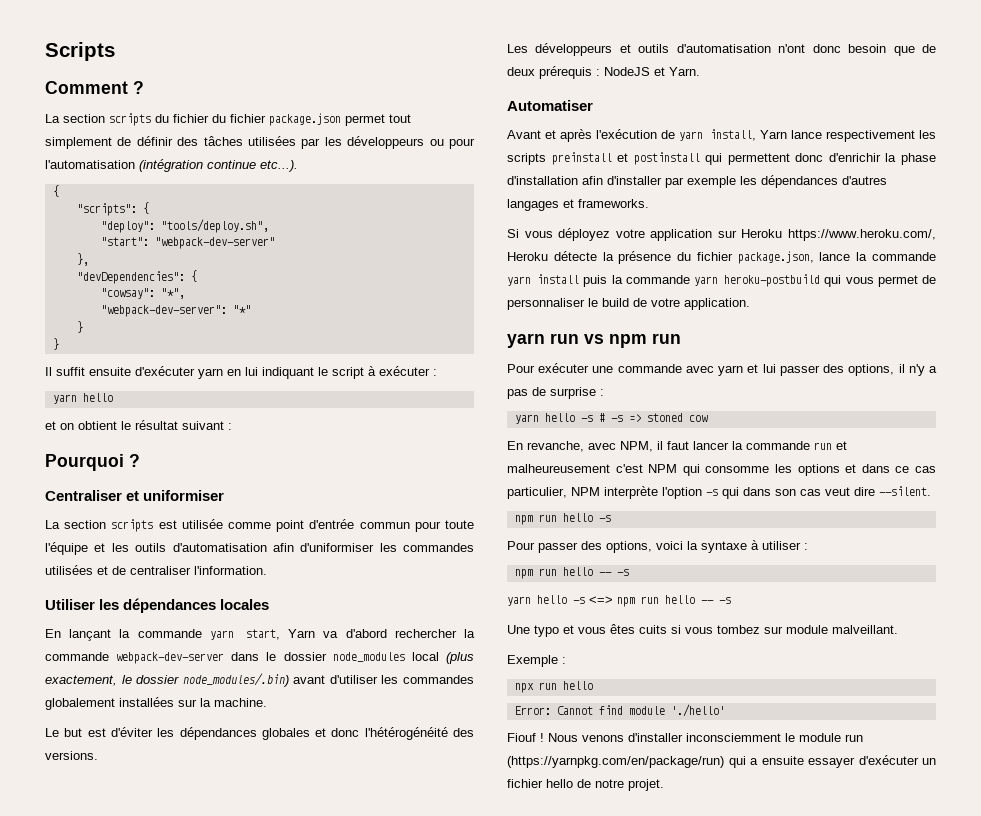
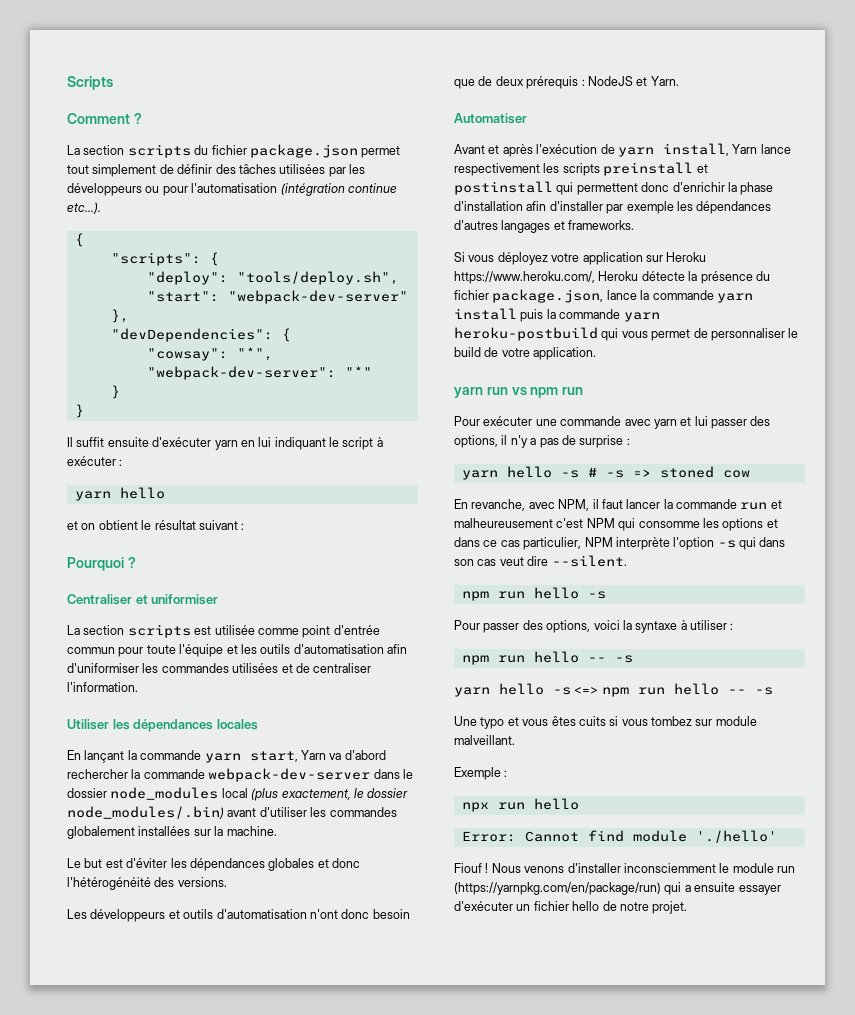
[212,114,266,123] du fichier -> (247, 150) none

